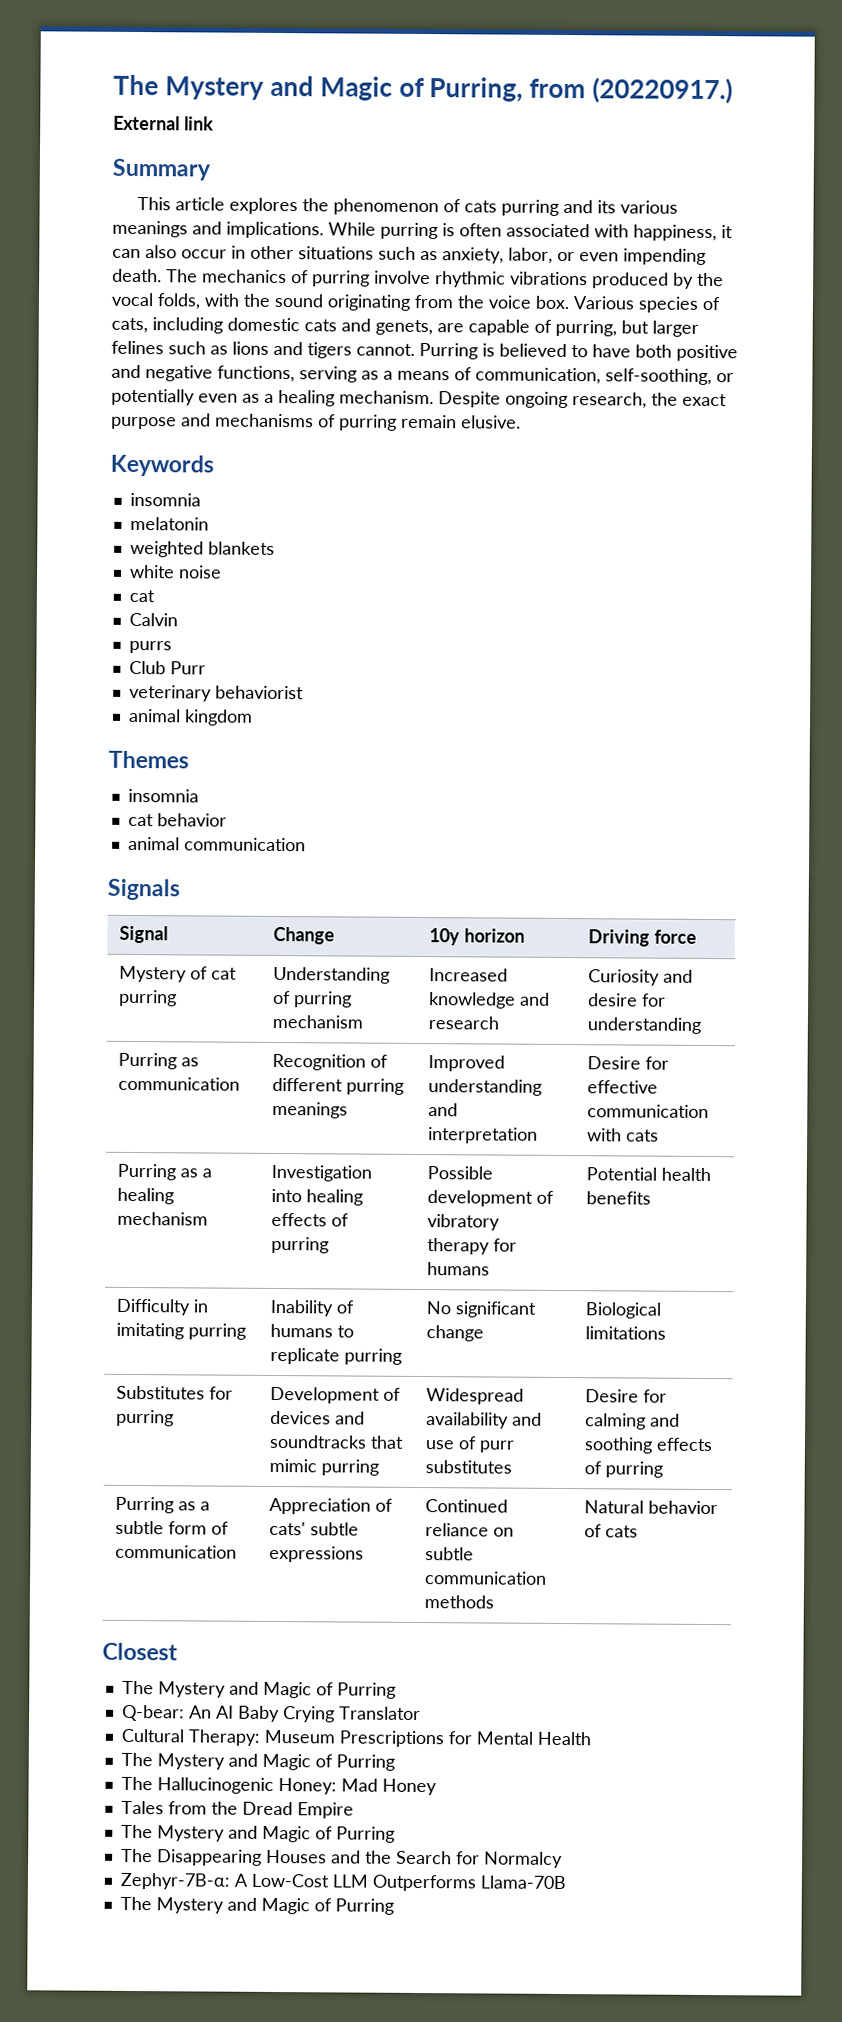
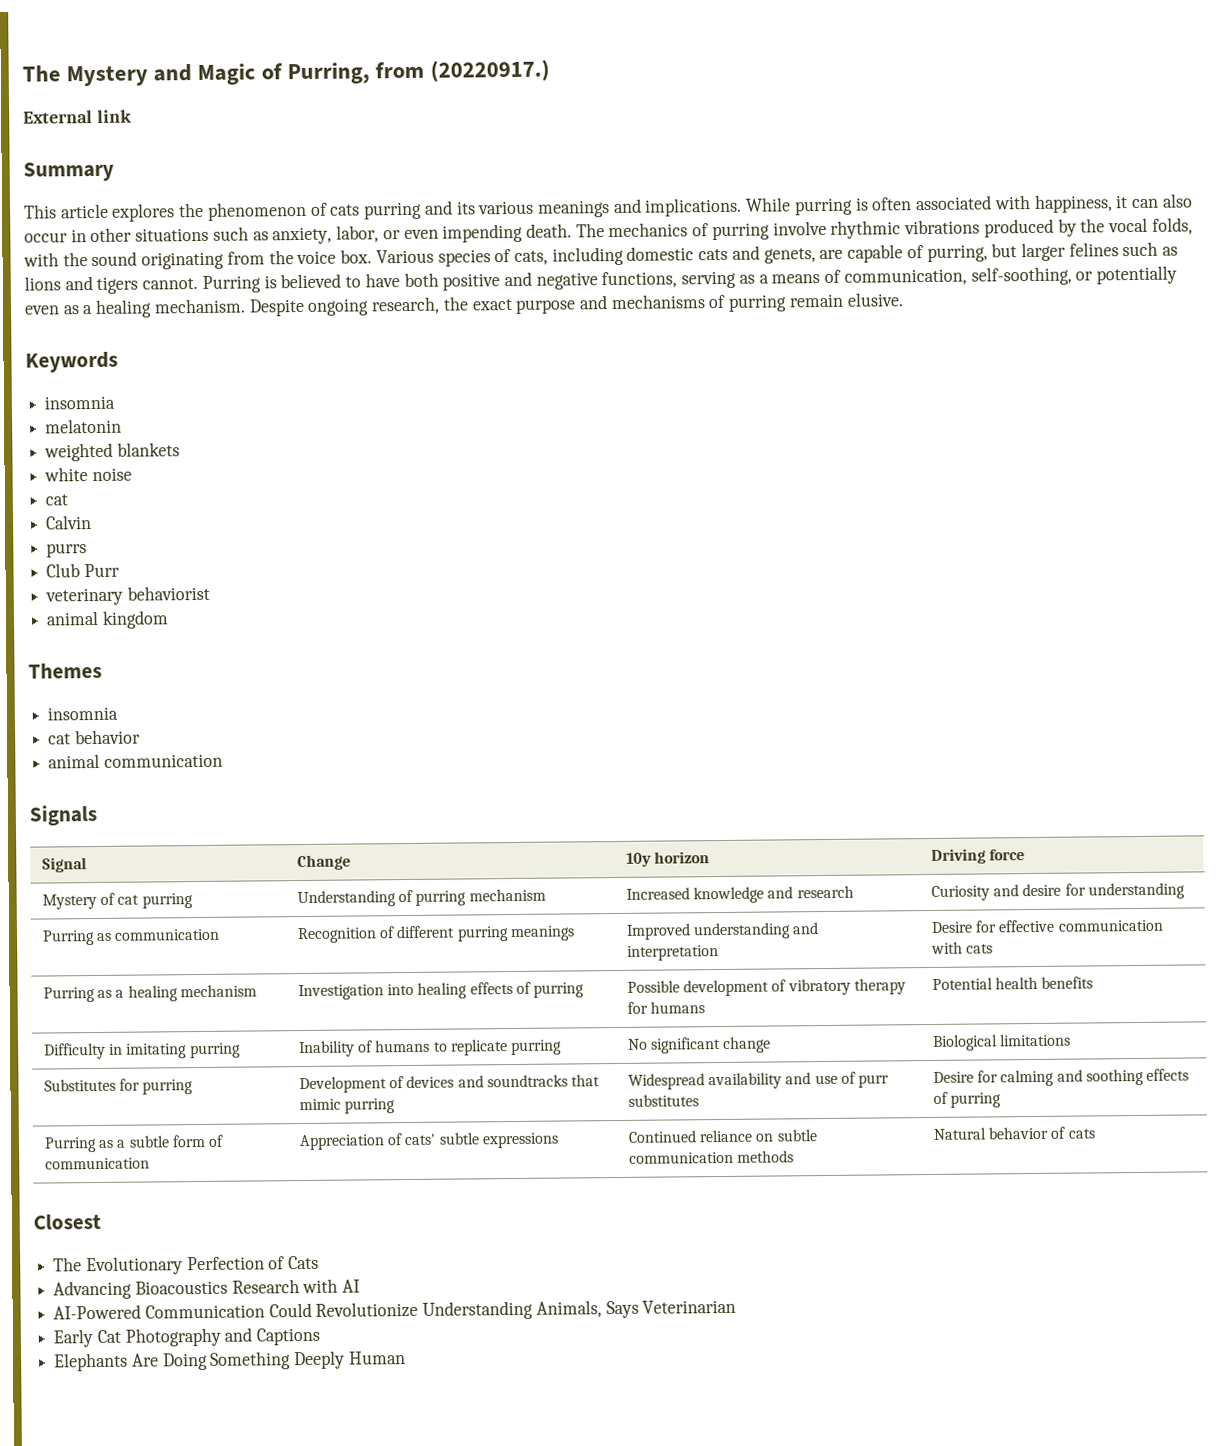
[157,1681,396,1699] [121,1704,421,1723] [120,1728,591,1748] [120,1752,395,1771] [120,1776,437,1796] [120,1800,354,1819] [120,1824,395,1843] [120,1848,563,1869] [119,1872,566,1892] [119,1896,394,1915] Mystery and Magic of Purring // Q-bear: An AI Baby Crying Translator // Cultural Therapy: Museum Prescriptions for Mental Health // The Mystery and Magic of Purring // The Hallucinogenic Honey: Mad Honey // Tales from the Dread Empire // The Mystery and Magic of Purring // The Disappearing Houses and the Search for Normalcy // Zephyr-7B-α: A Low-Cost LLM Outperforms Llama-70B // The Mystery and Magic of Purring -> [85,1255,320,1276] [53,1278,361,1300] [53,1299,737,1320] [53,1327,321,1348] [54,1350,406,1372] Evolutionary Perfection of Cats // Advancing Bioacoustics Research with AI // AI-Powered Communication Could Revolutionize Understanding Animals, Says Veterinarian // Early Cat Photography and Captions // Elephants Are Doing Something Deeply Human

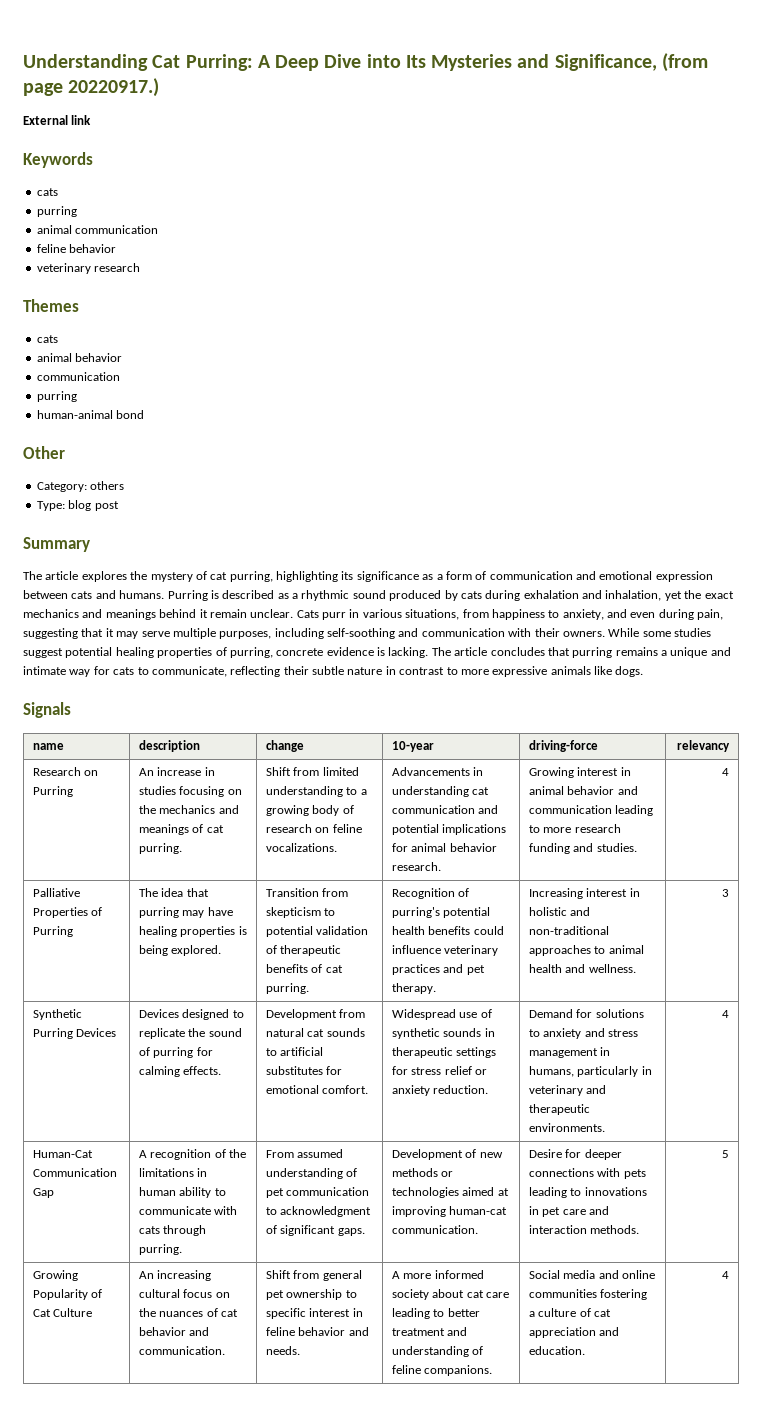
[22,59,550,87] [23,109,132,124] [23,161,114,182] [23,193,1193,222] [24,217,1193,245] [23,241,1179,270] [24,265,1177,294] [24,292,904,318] [25,351,118,373] [44,395,116,410] [45,418,123,434] [44,442,180,462] [44,467,132,482] [45,494,69,506] [45,515,93,530] [46,543,88,558] [46,563,120,578] [45,585,210,606] [46,610,169,629] [28,662,102,679] [47,706,119,721] [48,729,141,745] [48,753,223,769] [29,804,97,826] [41,857,87,873] [296,854,351,871] [625,851,711,867] [930,848,1026,864] [41,892,193,910] [296,888,546,908] [625,885,854,904] [930,882,1186,901] [41,928,221,946] [296,925,576,944] [625,922,820,940] [626,945,719,961] [930,919,1164,933] [930,941,994,954] [42,984,258,1003] [297,981,585,1001] [626,978,907,997] [626,1001,706,1014] [931,976,1094,990] [43,1042,241,1060] [298,1039,563,1058] [627,1036,772,1054] [932,1033,1072,1051] [43,1078,194,1095] [298,1074,601,1094] [298,1098,396,1114] [627,1071,890,1090] [627,1094,699,1107] [932,1068,1190,1087] [932,1091,1002,1108] [43,1134,225,1153] [44,1157,150,1170] [298,1132,560,1151] [627,1129,818,1143] [628,1150,795,1164] [932,1126,1096,1140] [33,1213,101,1230] [53,1255,320,1276] [53,1278,361,1300] [53,1299,737,1320] [53,1327,321,1348] [54,1350,406,1372] The Mystery and Magic of Purring, from (20220917.) // External link // Summary // This article explores the phenomenon of cats purring and its various meanings and implications. While purring is often associated with happiness, it can also occur in other situations such as anxiety, labor, or even impending death. The mechanics of purring involve rhythmic vibrations produced by the vocal folds, with the sound originating from the voice box. Various species of cats, including domestic cats and genets, are capable of purring, but larger felines such as lions and tigers cannot. Purring is believed to have both positive and negative functions, serving as a means of communication, self-soothing, or potentially even as a healing mechanism. Despite ongoing research, the exact purpose and mechanisms of purring remain elusive. // Keywords // insomnia // melatonin // weighted blankets // white noise // cat // Calvin // purrs // Club Purr // veterinary behaviorist // animal kingdom // Themes // insomnia // cat behavior // animal communication // Signals // Signal | Change | 10y horizon | Driving force // Mystery of cat purring | Understanding of purring mechanism | Increased knowledge and research | Curiosity and desire for understanding // Purring as communication | Recognition of different purring meanings | Improved understanding and interpretation | Desire for effective communication with cats // Purring as a healing mechanism | Investigation into healing effects of purring | Possible development of vibratory therapy for humans | Potential health benefits // Difficulty in imitating purring | Inability of humans to replicate purring | No significant change | Biological limitations // Substitutes for purring | Development of devices and soundtracks that mimic purring | Widespread availability and use of purr substitutes | Desire for calming and soothing effects of purring // Purring as a subtle form of communication | Appreciation of cats' subtle expressions | Continued reliance on subtle communication methods | Natural behavior of cats // Closest // The Evolutionary Perfection of Cats // Advancing Bioacoustics Research with AI // AI-Powered Communication Could Revolutionize Understanding Animals, Says Veterinarian // Early Cat Photography and Captions // Elephants Are Doing Something Deeply Human -> [23,53,708,72] [23,78,160,97] [23,115,92,125] [23,152,93,168] [36,188,58,196] [36,206,77,217] [36,225,159,234] [36,244,117,253] [36,263,141,274] [23,299,79,312] [36,335,58,343] [36,353,123,362] [36,372,120,381] [36,391,77,402] [36,410,145,419] [23,446,65,459] [36,481,125,492] [36,500,119,511] [23,537,90,552] [23,571,713,582] [23,590,734,601] [23,609,724,620] [23,628,711,639] [23,647,731,658] [23,666,644,677] [23,702,71,718] [32,743,64,750] [138,740,200,752] [265,740,304,752] [391,741,434,752] [528,740,598,752] [677,740,731,752] [32,767,99,776] [32,786,73,797] [138,767,215,776] [138,786,242,797] [138,805,239,814] [138,824,224,835] [138,843,182,854] [265,767,359,776] [265,786,367,797] [265,805,354,816] [265,824,362,833] [265,843,337,852] [391,767,484,776] [391,786,490,797] [391,805,499,814] [391,824,507,835] [391,843,497,852] [391,862,441,871] [528,767,631,778] [528,786,638,795] [528,805,654,816] [528,824,621,833] [528,843,637,854] [722,768,730,776] [32,888,80,897] [32,907,103,918] [32,926,73,937] [138,888,209,897] [138,907,233,918] [138,926,247,937] [138,945,222,956] [265,888,349,897] [265,907,336,918] [265,926,369,937] [265,945,342,956] [265,964,343,973] [265,983,309,994] [391,888,470,899] [391,907,491,918] [391,926,504,935] [391,945,499,956] [391,964,485,975] [391,983,436,994] [528,888,640,899] [528,907,591,916] [528,926,609,935] [528,945,644,956] [528,964,636,973] [722,889,730,897] [32,1009,82,1020] [32,1028,117,1039] [138,1009,244,1020] [138,1028,242,1039] [138,1047,213,1058] [138,1066,222,1077] [265,1009,366,1020] [265,1028,365,1037] [265,1047,324,1056] [265,1066,343,1075] [265,1085,369,1094] [391,1009,492,1020] [391,1028,495,1039] [391,1047,497,1058] [391,1066,488,1075] [391,1085,489,1096] [528,1009,644,1018] [528,1028,639,1039] [528,1047,611,1058] [528,1066,652,1077] [528,1085,607,1096] [528,1104,590,1115] [528,1123,605,1132] [722,1010,730,1018] [32,1150,93,1158] [32,1168,117,1177] [32,1188,54,1198] [138,1149,247,1160] [138,1168,208,1177] [138,1187,226,1198] [138,1206,238,1215] [138,1225,207,1236] [138,1244,182,1255] [265,1149,344,1158] [265,1168,358,1179] [265,1187,370,1198] [265,1206,372,1217] [265,1225,365,1236] [391,1149,503,1160] [391,1168,454,1177] [391,1187,509,1198] [391,1206,508,1217] [391,1225,478,1234] [528,1149,622,1160] [528,1168,646,1179] [528,1187,647,1198] [528,1206,610,1217] [528,1225,640,1234] [722,1150,730,1158] [32,1270,78,1281] [32,1289,103,1300] [32,1308,93,1317] [138,1270,212,1281] [138,1289,230,1298] [138,1308,239,1317] [138,1327,210,1336] [138,1346,225,1355] [265,1270,362,1281] [265,1289,357,1300] [265,1308,363,1319] [265,1327,369,1336] [265,1346,300,1355] [391,1270,484,1279] [391,1289,510,1300] [391,1308,480,1319] [391,1327,468,1336] [391,1346,484,1357] [391,1365,493,1376] [528,1270,656,1279] [528,1289,648,1300] [528,1308,612,1317] [528,1327,620,1338] [528,1346,585,1355] [722,1271,730,1279] Understanding Cat Purring: A Deep Dive into Its Mysteries and Significance, (from page 20220917.) // External link // Keywords // cats // purring // animal communication // feline behavior // veterinary research // Themes // cats // animal behavior // communication // purring // human-animal bond // Other // Category: others // Type: blog post // Summary // The article explores the mystery of cat purring, highlighting its significance as a form of communication and emotional expression between cats and humans. Purring is described as a rhythmic sound produced by cats during exhalation and inhalation, yet the exact mechanics and meanings behind it remain unclear. Cats purr in various situations, from happiness to anxiety, and even during pain, suggesting that it may serve multiple purposes, including self-soothing and communication with their owners. While some studies suggest potential healing properties of purring, concrete evidence is lacking. The article concludes that purring remains a unique and intimate way for cats to communicate, reflecting their subtle nature in contrast to more expressive animals like dogs. // Signals // name | description | change | 10-year | driving-force | relevancy // Research on Purring | An increase in studies focusing on the mechanics and meanings of cat purring. | Shift from limited understanding to a growing body of research on feline vocalizations. | Advancements in understanding cat communication and potential implications for animal behavior research. | Growing interest in animal behavior and communication leading to more research funding and studies. | 4 // Palliative Properties of Purring | The idea that purring may have healing properties is being explored. | Transition from skepticism to potential validation of therapeutic benefits of cat purring. | Recognition of purring's potential health benefits could influence veterinary practices and pet therapy. | Increasing interest in holistic and non-traditional approaches to animal health and wellness. | 3 // Synthetic Purring Devices | Devices designed to replicate the sound of purring for calming effects. | Development from natural cat sounds to artificial substitutes for emotional comfort. | Widespread use of synthetic sounds in therapeutic settings for stress relief or anxiety reduction. | Demand for solutions to anxiety and stress management in humans, particularly in veterinary and therapeutic environments. | 4 // Human-Cat Communication Gap | A recognition of the limitations in human ability to communicate with cats through purring. | From assumed understanding of pet communication to acknowledgment of significant gaps. | Development of new methods or technologies aimed at improving human-cat communication. | Desire for deeper connections with pets leading to innovations in pet care and interaction methods. | 5 // Growing Popularity of Cat Culture | An increasing cultural focus on the nuances of cat behavior and communication. | Shift from general pet ownership to specific interest in feline behavior and needs. | A more informed society about cat care leading to better treatment and understanding of feline companions. | Social media and online communities fostering a culture of cat appreciation and education. | 4

